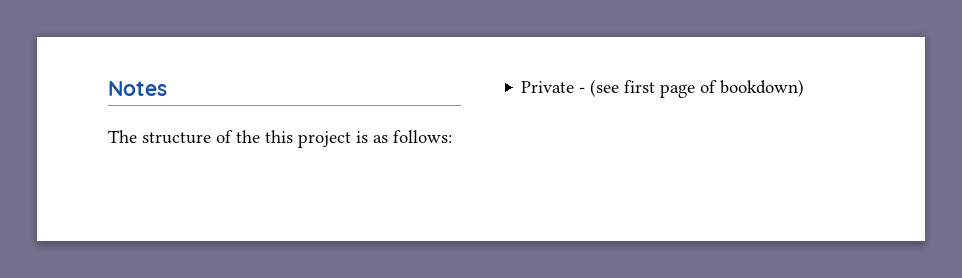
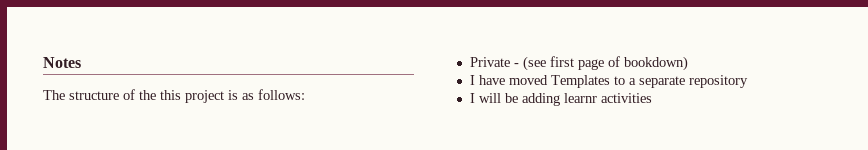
(805, 88) none -> [469,75,748,88] [469,93,652,106] // I have moved Templates to a separate repository // I will be adding learnr activities

